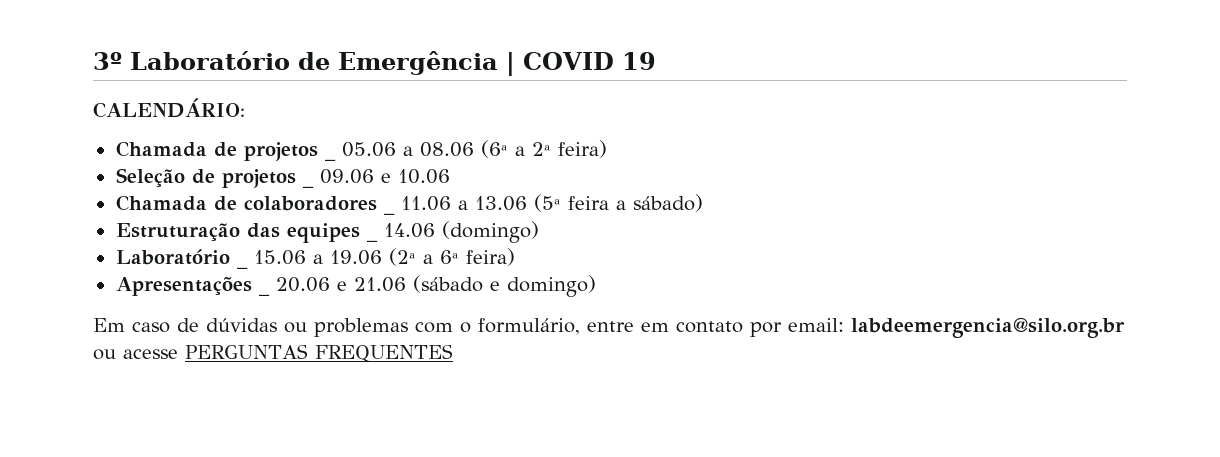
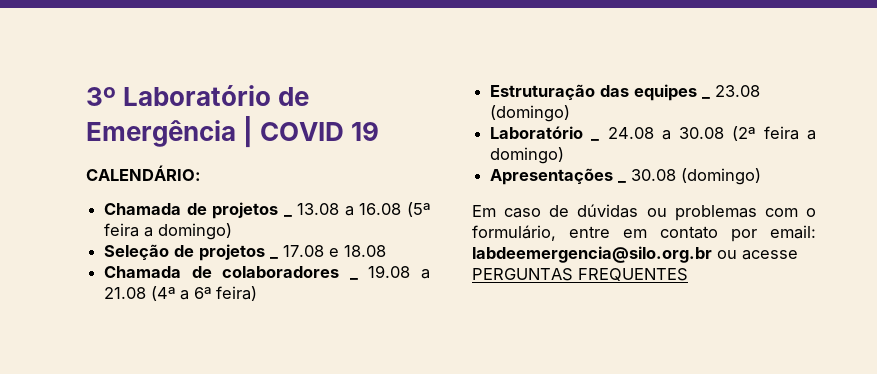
[341,140,607,158] 05.06 a 08.06 (6ª a 2ª feira) -> [297,202,431,217] [104,223,233,240] 13.08 a 16.08 (5ª feira a domingo)
[319,169,450,184] 09.06 e 10.06 -> [283,245,387,257] 17.08 e 18.08
[400,194,703,212] 11.06 a 13.06 (5ª feira a sábado) -> [368,265,430,279] [104,286,258,301] 19.08 a 21.08 (4ª a 6ª feira)
[383,223,435,238] 14.06 -> [715,85,761,97] 23.08
[253,248,515,266] [115,275,596,297] 15.06 a 19.06 (2ª a 6ª feira) // Apresentações _ 20.06 e 21.06 (sábado e domingo) -> [607,126,816,141] [490,147,565,164] [490,168,627,185] [631,168,762,185] 24.08 a 30.08 (2ª feira a domingo) // Apresentações _ 30.08 (domingo)

